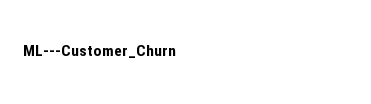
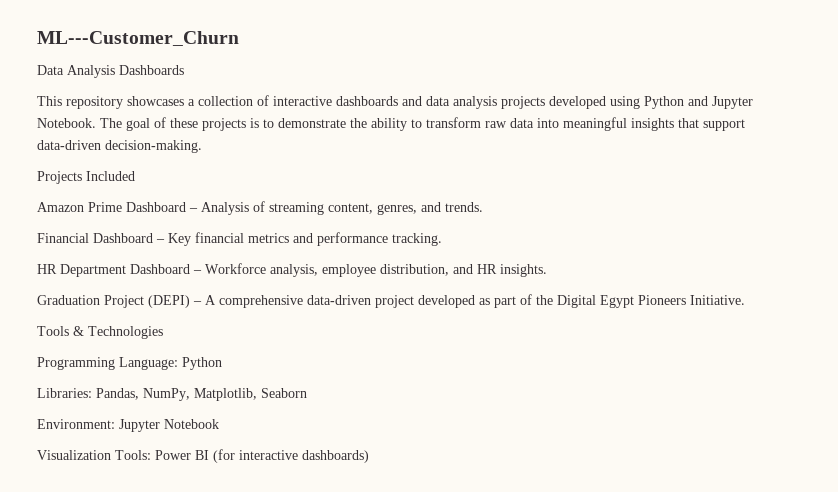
(176, 51) none -> [37,65,184,78] [37,95,753,109] [37,117,745,131] [37,140,202,153] [37,171,135,184] [37,201,483,215] [37,232,442,246] [37,263,547,277] [37,294,745,308] [37,326,163,339] [37,357,222,370] [37,388,307,401] [37,419,219,432] [37,449,369,463] // Data Analysis Dashboards // This repository showcases a collection of interactive dashboards and data analysis projects developed using Python and Jupyter Notebook. The goal of these projects is to demonstrate the ability to transform raw data into meaningful insights that support data-driven decision-making. // Projects Included // Amazon Prime Dashboard – Analysis of streaming content, genres, and trends. // Financial Dashboard – Key financial metrics and performance tracking. // HR Department Dashboard – Workforce analysis, employee distribution, and HR insights. // Graduation Project (DEPI) – A comprehensive data-driven project developed as part of the Digital Egypt Pioneers Initiative. // Tools & Technologies // Programming Language: Python // Libraries: Pandas, NumPy, Matplotlib, Seaborn // Environment: Jupyter Notebook // Visualization Tools: Power BI (for interactive dashboards)

